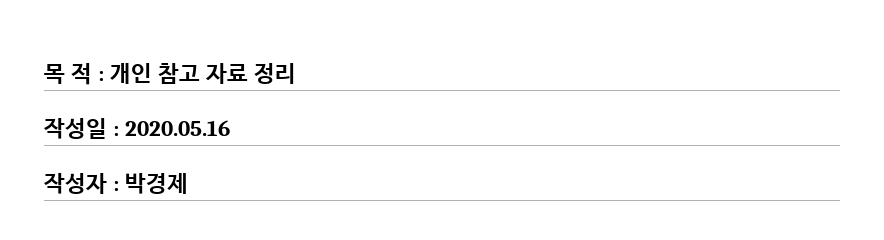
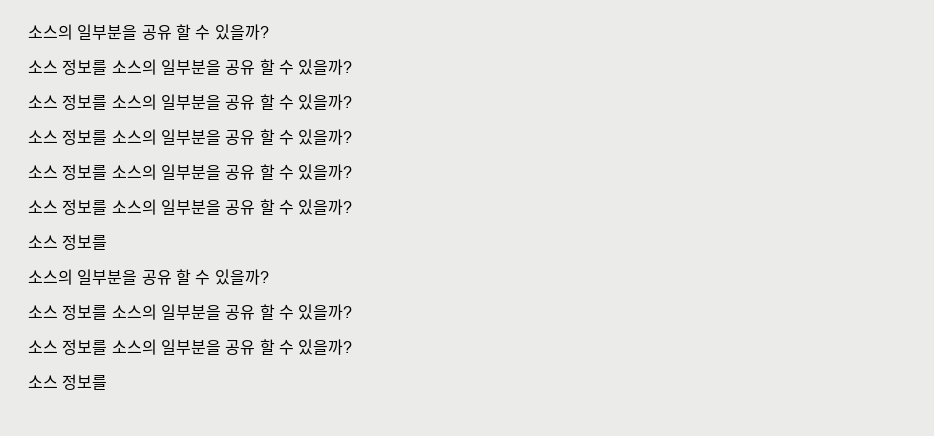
[44,63,297,85] [44,118,231,139] [44,173,189,194] 목 적 : 개인 참고 자료 정리 // 작성일 : 2020.05.16 // 작성자 : 박경제 -> [28,24,269,40] [28,59,353,75] [28,94,353,110] [28,129,353,145] [28,164,353,180] [28,199,353,215] [28,234,108,250] [28,269,269,285] [28,304,353,320] [28,339,353,355] [28,374,108,390] 소스의 일부분을 공유 할 수 있을까? // 소스 정보를 소스의 일부분을 공유 할 수 있을까? // 소스 정보를 소스의 일부분을 공유 할 수 있을까? // 소스 정보를 소스의 일부분을 공유 할 수 있을까? // 소스 정보를 소스의 일부분을 공유 할 수 있을까? // 소스 정보를 소스의 일부분을 공유 할 수 있을까? // 소스 정보를 // 소스의 일부분을 공유 할 수 있을까? // 소스 정보를 소스의 일부분을 공유 할 수 있을까? // 소스 정보를 소스의 일부분을 공유 할 수 있을까? // 소스 정보를

